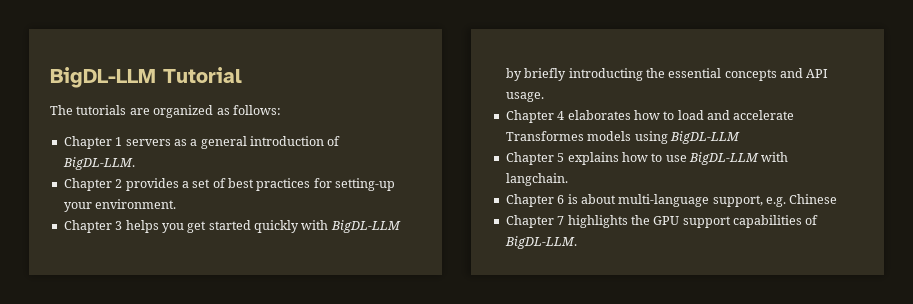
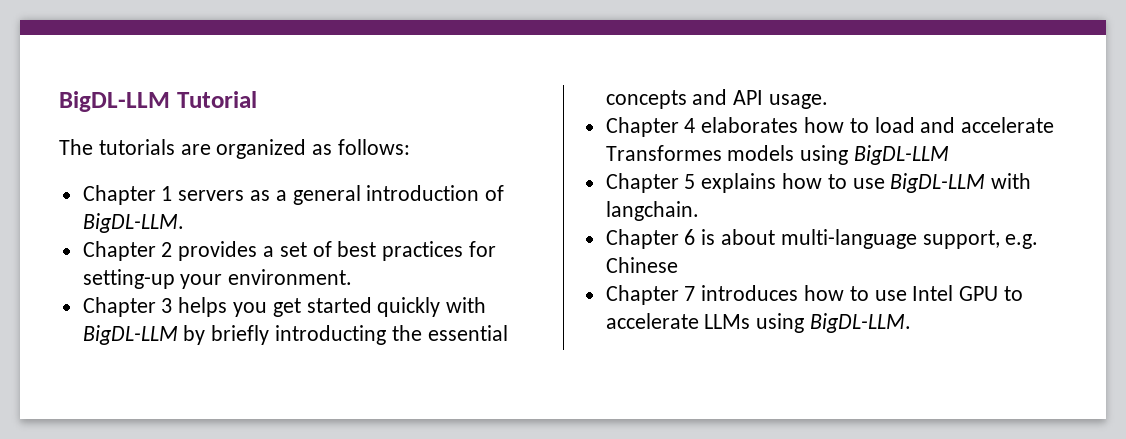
[567,215,819,228] highlights the GPU support capabilities of -> [701,285,1024,301] [605,313,805,333] introduces how to use Intel GPU to accelerate LLMs using

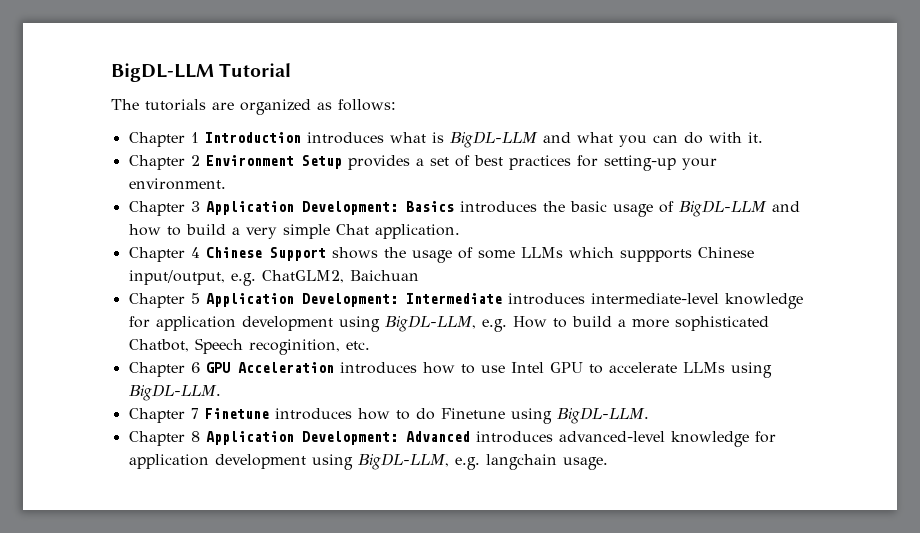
[178,185,505,205] [82,213,184,233] servers as a general introduction of BigDL-LLM. -> [204,131,763,148] Introduction introduces what is BigDL-LLM and what you can do with it.
(173, 249) none -> [205,155,342,169] Environment Setup
[178,297,487,317] [82,325,508,345] [605,89,829,109] [605,117,1055,137] [605,145,950,165] [605,173,1032,193] [605,201,699,221] [605,229,1039,249] [605,257,678,273] [605,285,696,305] helps you get started quickly with BigDL-LLM by briefly introducting the essential concepts and API usage. // Chapter 4 elaborates how to load and accelerate Transformes models using BigDL-LLM // Chapter 5 explains how to use BigDL-LLM with langchain. // Chapter 6 is about multi-language support, e.g. Chinese // Chapter 7 -> [205,200,800,217] [128,224,460,239] [128,247,754,263] [128,270,419,286] [128,293,803,309] [128,315,769,332] [128,338,370,355] [128,362,334,377] Application Development: Basics introduces the basic usage of BigDL-LLM and how to build a very simple Chat application. // Chapter 4 Chinese Support shows the usage of some LLMs which suppports Chinese input/output, e.g. ChatGLM2, Baichuan // Chapter 5 Application Development: Intermediate introduces intermediate-level knowledge for application development using BigDL-LLM, e.g. How to build a more sophisticated Chatbot, Speech recoginition, etc. // Chapter 6 GPU Acceleration
(912, 323) none -> [128,407,649,424] [128,431,776,447] [128,453,608,470] // Chapter 7 Finetune introduces how to do Finetune using BigDL-LLM. // Chapter 8 Application Development: Advanced introduces advanced-level knowledge for application development using BigDL-LLM, e.g. langchain usage.

